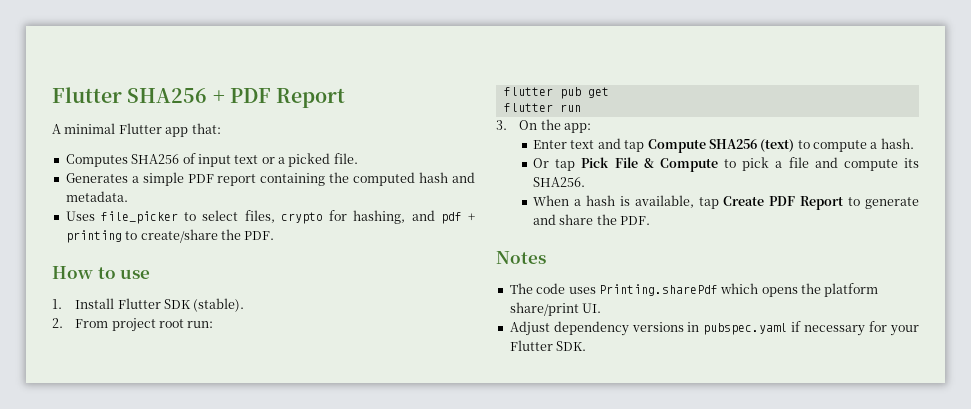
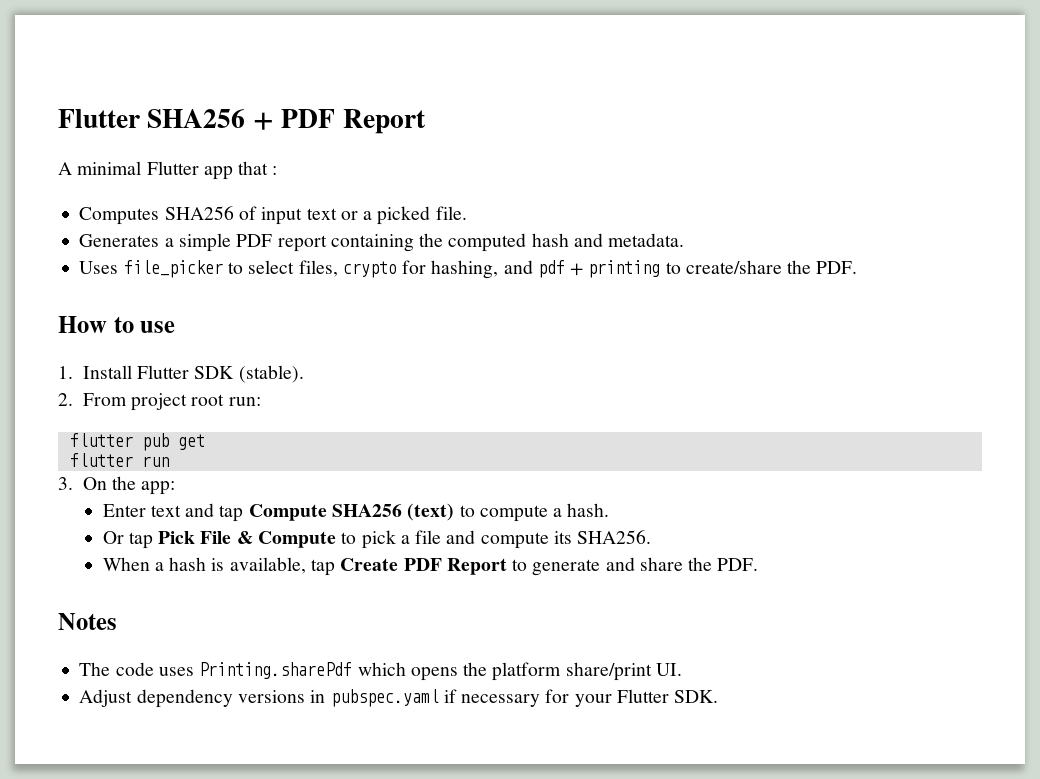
[191,123,221,134] that: -> [238,161,278,175] that :

